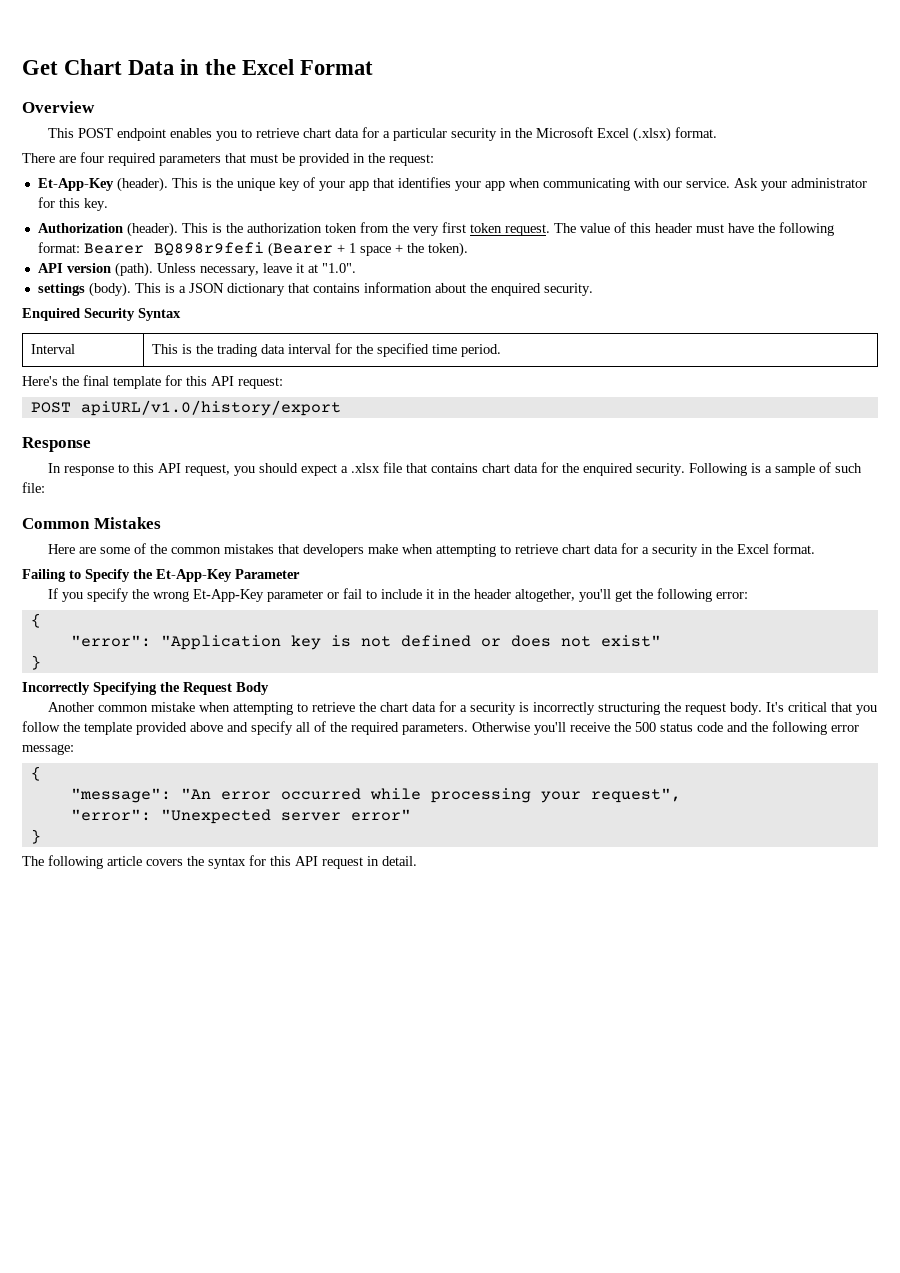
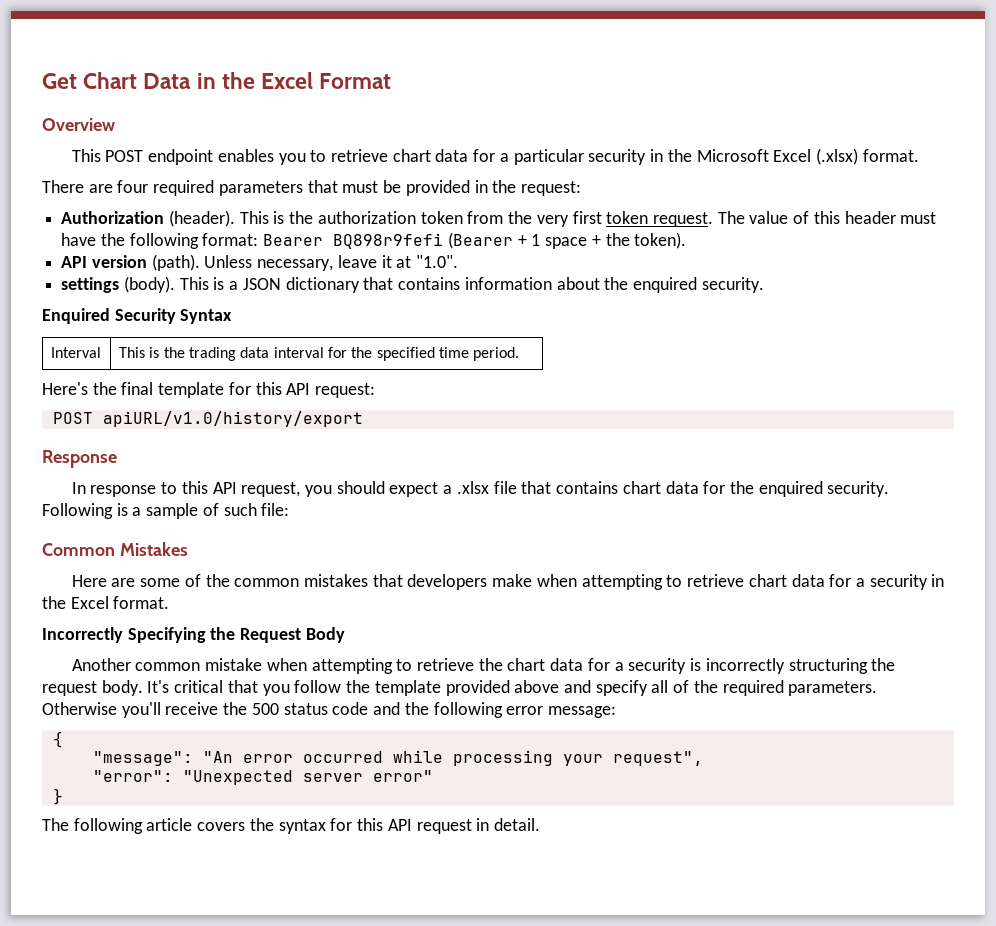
[37,177,867,192] [37,197,108,211] // Et-App-Key (header). This is the unique key of your app that identifies your app when communicating with our service. Ask your administrator for this key. -> (581, 188) none
[22,569,300,582] [48,588,749,602] [30,613,41,628] [70,635,661,650] [30,655,41,670] // Failing to Specify the Et-App-Key Parameter // If you specify the wrong Et-App-Key parameter or fail to include it in the header altogether, you'll get the following error: // { // "error": "Application key is not defined or does not exist" // } -> (170, 602) none

